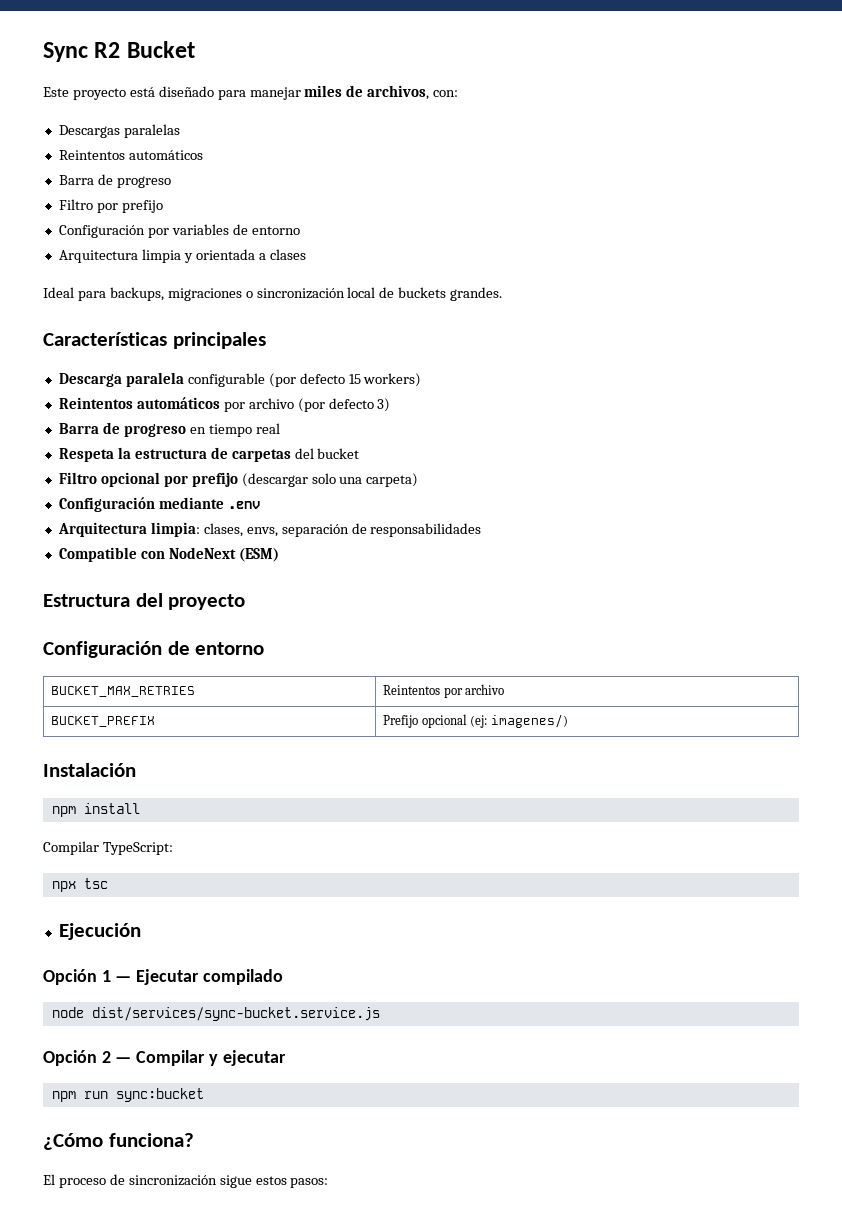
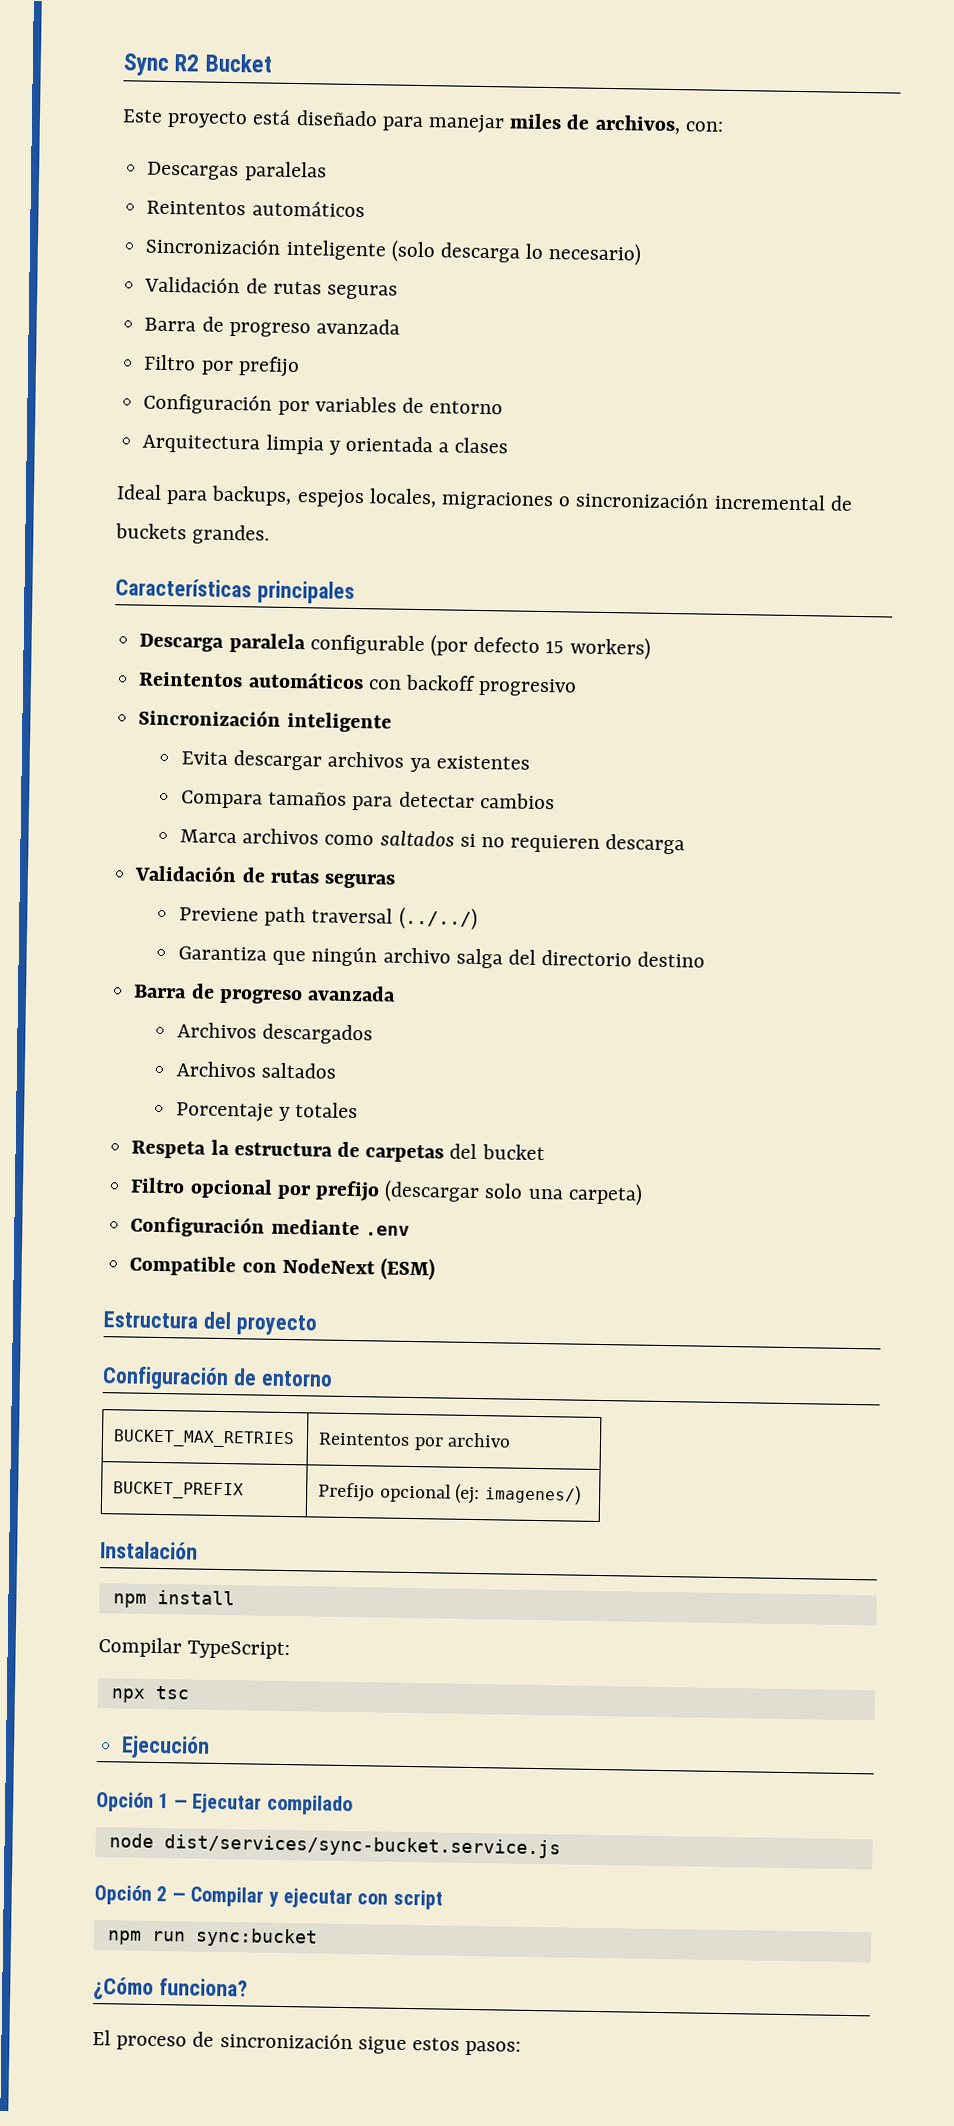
[58,174,171,188] // Barra de progreso -> [145,237,643,266] [144,276,398,300] [144,316,400,338] // Sincronización inteligente (solo descarga lo necesario) // Validación de rutas seguras // Barra de progreso avanzada
(164, 294) none -> [296,488,437,509] espejos locales,
[347,287,376,298] local -> [713,493,826,511] incremental
[223,398,391,412] [58,422,280,437] por archivo (por defecto 3) // Barra de progreso en tiempo real -> [367,674,578,697] [138,708,392,733] [180,750,530,773] [180,790,555,811] [179,828,686,855] [134,864,395,889] [178,906,478,930] [177,946,706,969] [133,983,396,1005] [176,1022,374,1045] [175,1061,337,1079] [175,1102,359,1122] con backoff progresivo // Sincronización inteligente // Evita descargar archivos ya existentes // Compara tamaños para detectar cambios // Marca archivos como saltados si no requieren descarga // Validación de rutas seguras // Previene path traversal (../../) // Garantiza que ningún archivo salga del directorio destino // Barra de progreso avanzada // Archivos descargados // Archivos saltados // Porcentaje y totales
[57,522,482,537] // Arquitectura limpia: clases, envs, separación de responsabilidades -> (410, 1230) none
(286, 1058) none -> [357,1889,443,1910] con script

